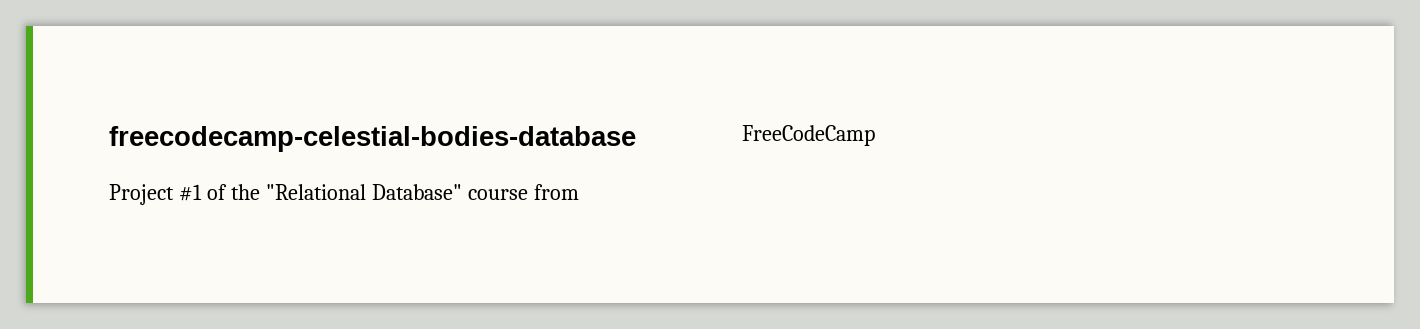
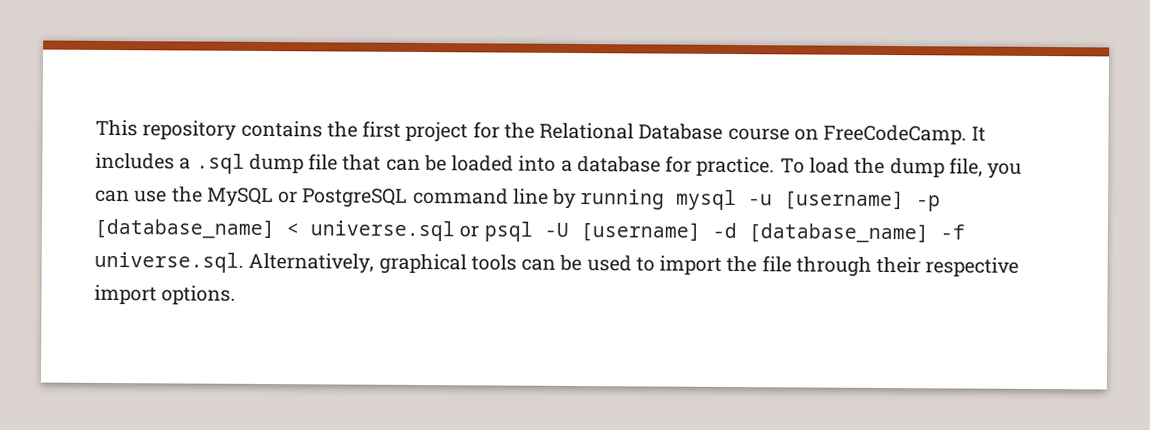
[109,126,636,152] [109,184,579,205] [742,125,875,146] freecodecamp-celestial-bodies-database // Project #1 of the "Relational Database" course from FreeCodeCamp -> [95,119,987,145] [95,152,1023,179] [95,186,942,212] [94,218,965,244] [94,251,1020,277] [94,284,237,305] This repository contains the first project for the Relational Database course on FreeCodeCamp. It includes a .sql dump file that can be loaded into a database for practice. To load the dump file, you can use the MySQL or PostgreSQL command line by running mysql -u [username] -p [database_name] < universe.sql or psql -U [username] -d [database_name] -f universe.sql. Alternatively, graphical tools can be used to import the file through their respective import options.

